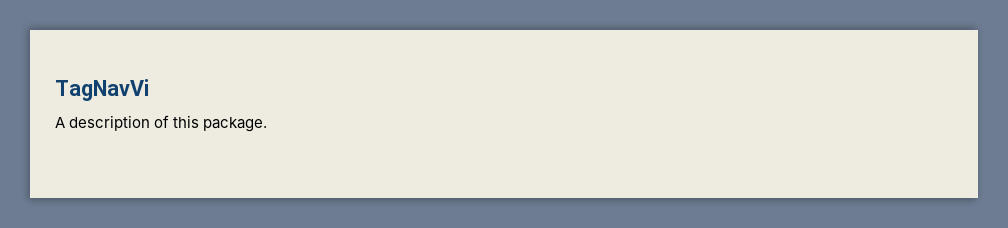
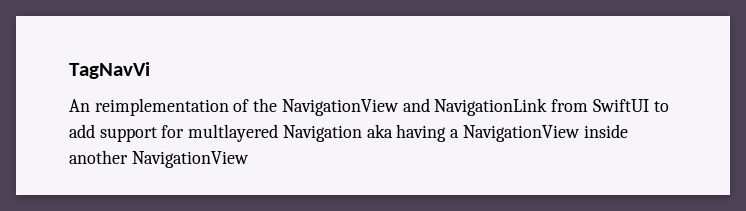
[55,115,268,132] A description of this package. -> [69,98,669,116] [69,124,628,142] [69,150,249,168] An reimplementation of the NavigationView and NavigationLink from SwiftUI to add support for multlayered Navigation aka having a NavigationView inside another NavigationView

